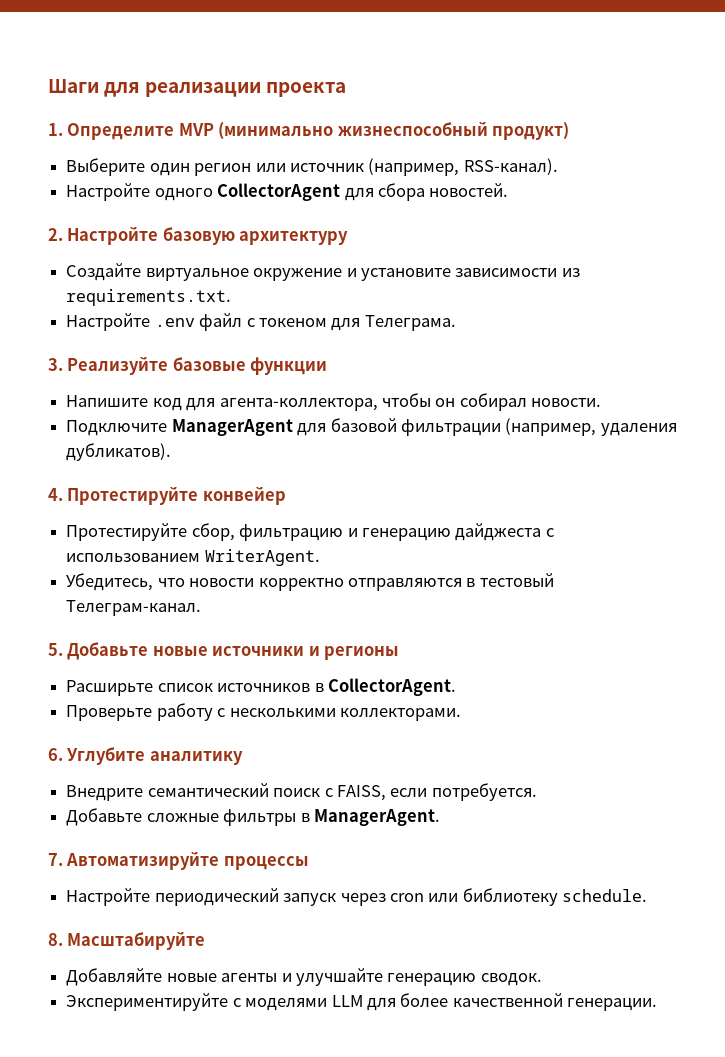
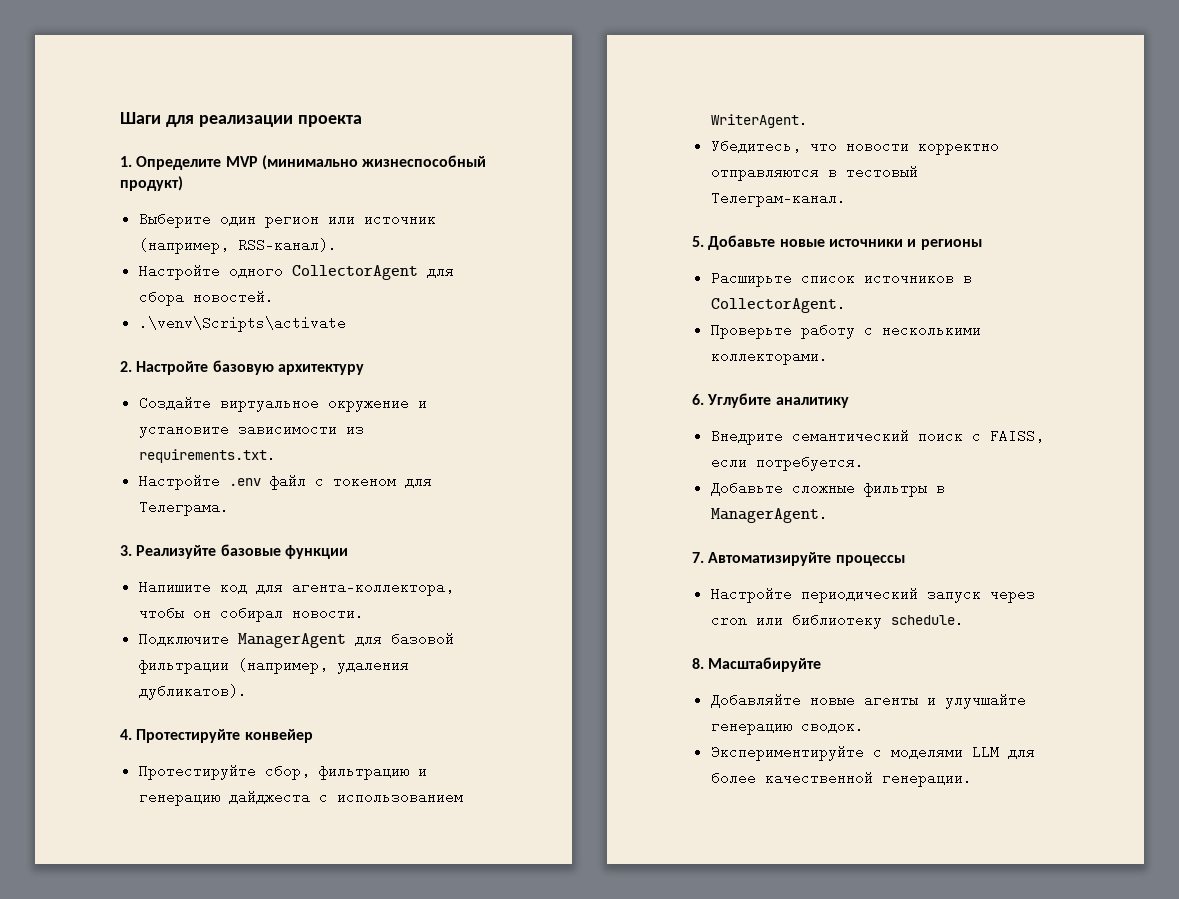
(509, 190) none -> [138,316,346,332] // .\venv\Scripts\activate

